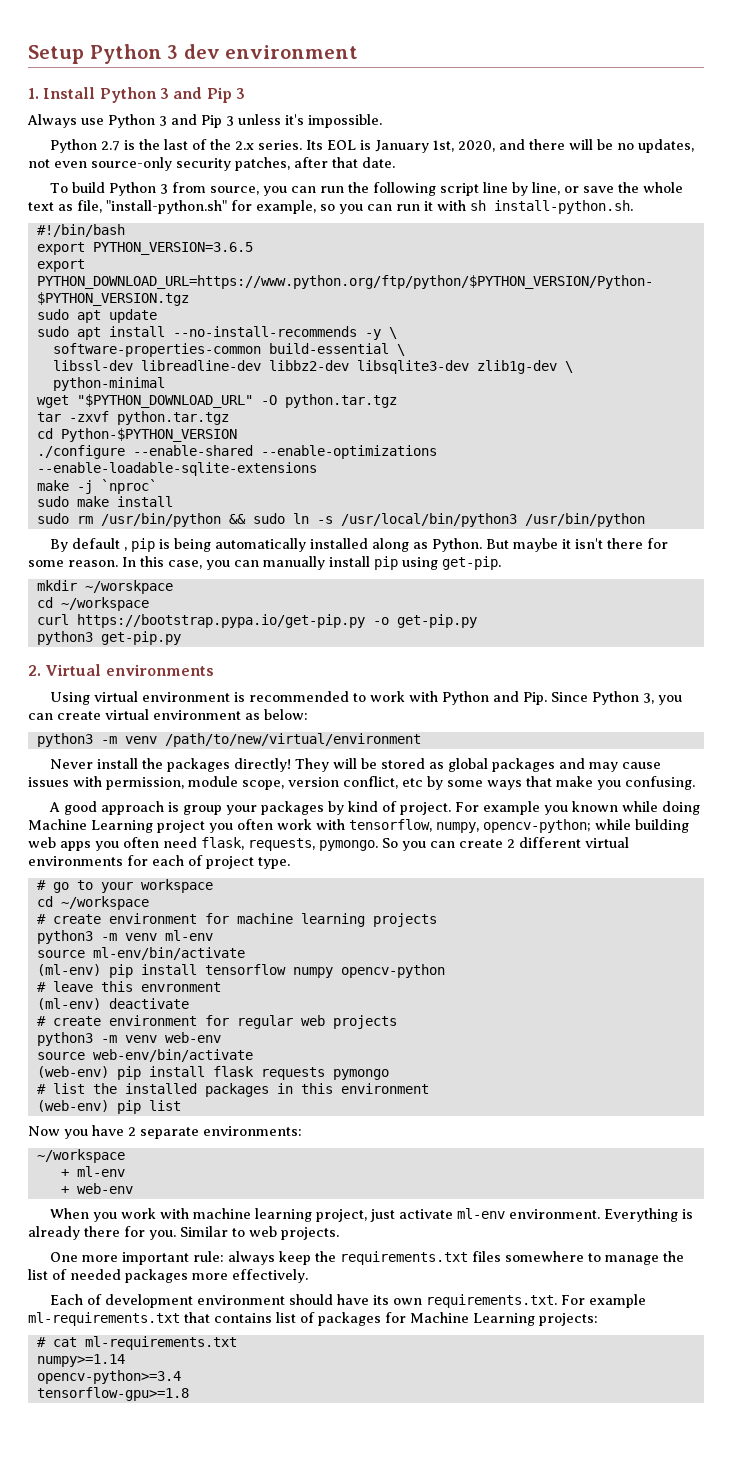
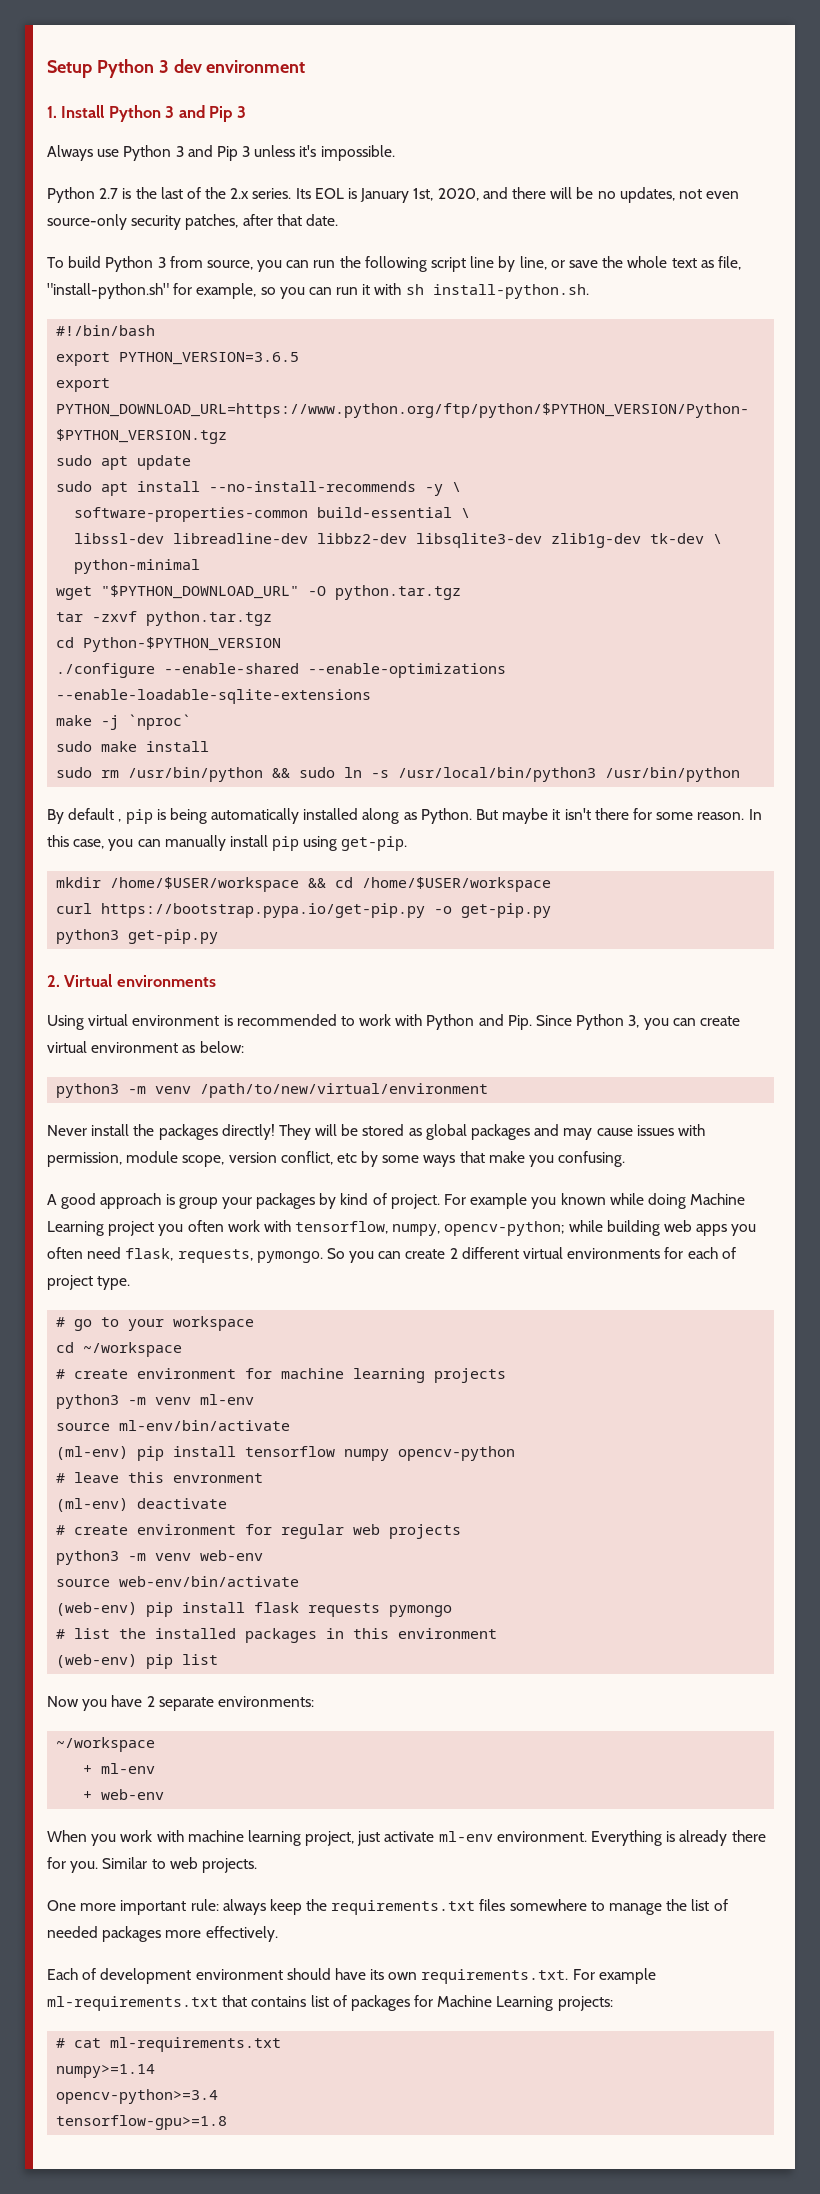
(557, 367) none -> [650,533,705,544] tk-dev
[84,580,173,594] [36,597,149,611] ~/worskpace // cd ~/workspace -> [110,877,552,892] /home/$USER/workspace && cd /home/$USER/workspace

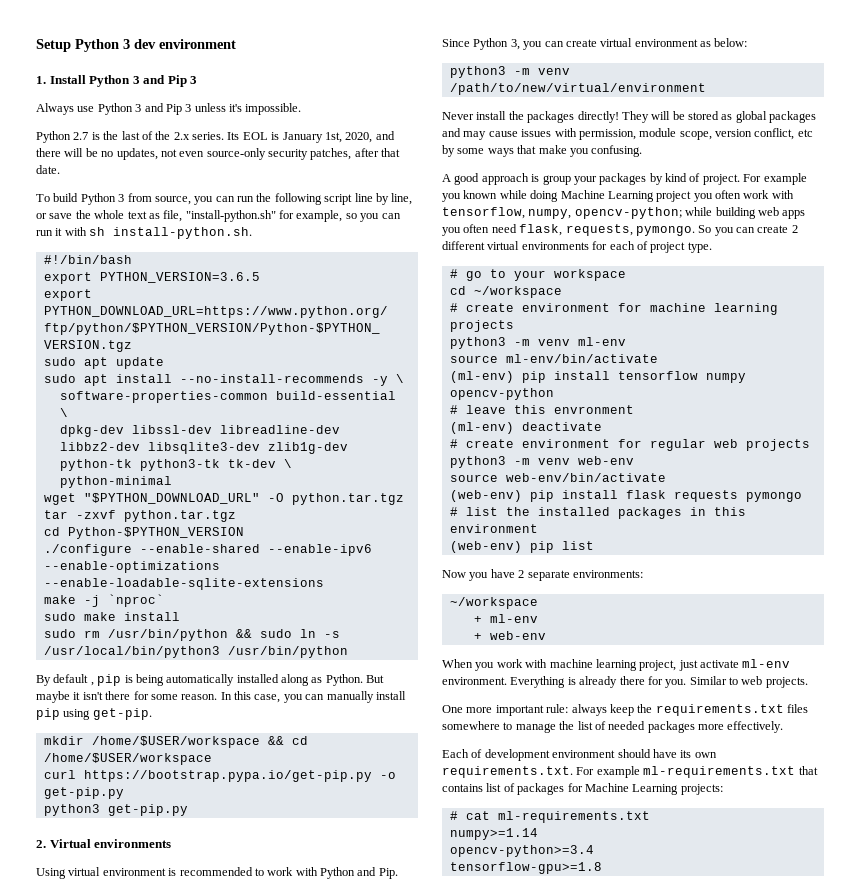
(471, 513) none -> [59,425,124,437] dpkg-dev
(642, 540) none -> [59,459,220,471] python-tk python3-tk
(300, 668) none -> [267,544,372,556] --enable-ipv6

